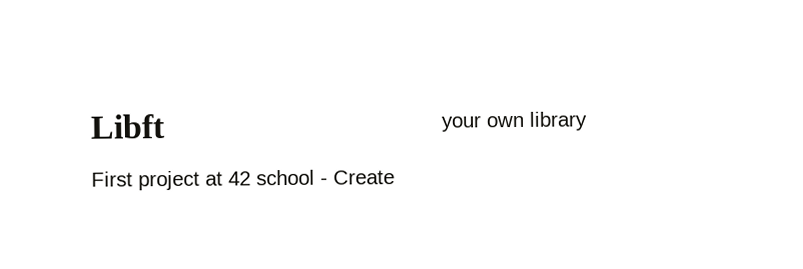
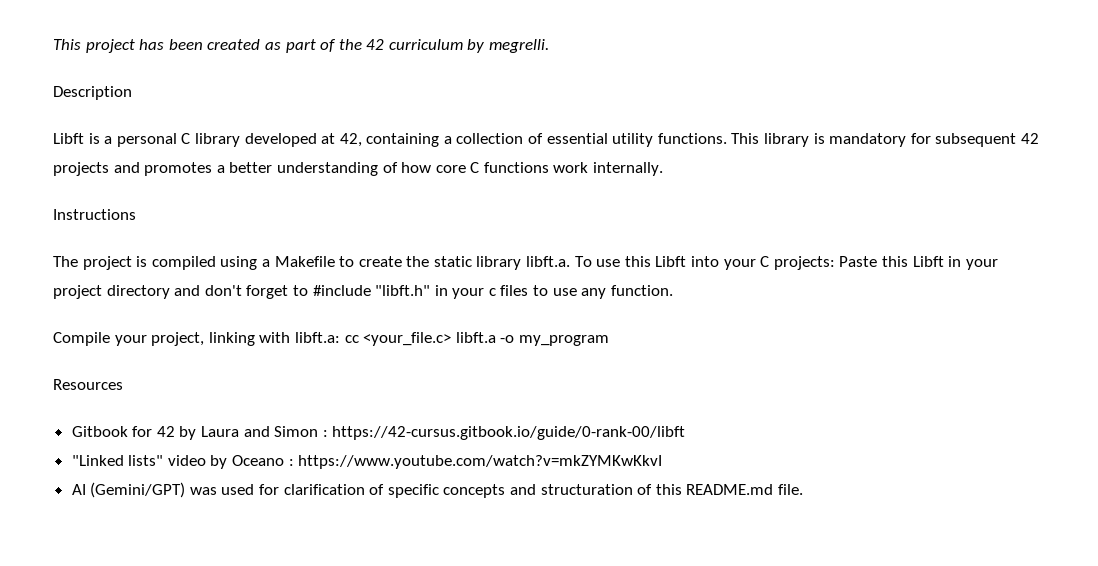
[90,114,166,139] [91,169,395,191] [441,111,587,132] Libft // First project at 42 school - Create your own library -> [53,39,550,53] [53,86,132,100] [53,133,1039,147] [53,162,664,176] [53,209,136,220] [53,256,998,270] [53,285,673,299] [53,332,609,346] [53,379,123,390] [71,426,686,440] [71,455,663,469] [71,482,803,498] This project has been created as part of the 42 curriculum by megrelli. // Description // Libft is a personal C library developed at 42, containing a collection of essential utility functions. This library is mandatory for subsequent 42 projects and promotes a better understanding of how core C functions work internally. // Instructions // The project is compiled using a Makefile to create the static library libft.a. To use this Libft into your C projects: Paste this Libft in your project directory and don't forget to #include "libft.h" in your c files to use any function. // Compile your project, linking with libft.a: cc <your_file.c> libft.a -o my_program // Resources // Gitbook for 42 by Laura and Simon : https://42-cursus.gitbook.io/guide/0-rank-00/libft // "Linked lists" video by Oceano : https://www.youtube.com/watch?v=mkZYMKwKkvI // AI (Gemini/GPT) was used for clarification of specific concepts and structuration of this README.md file.

